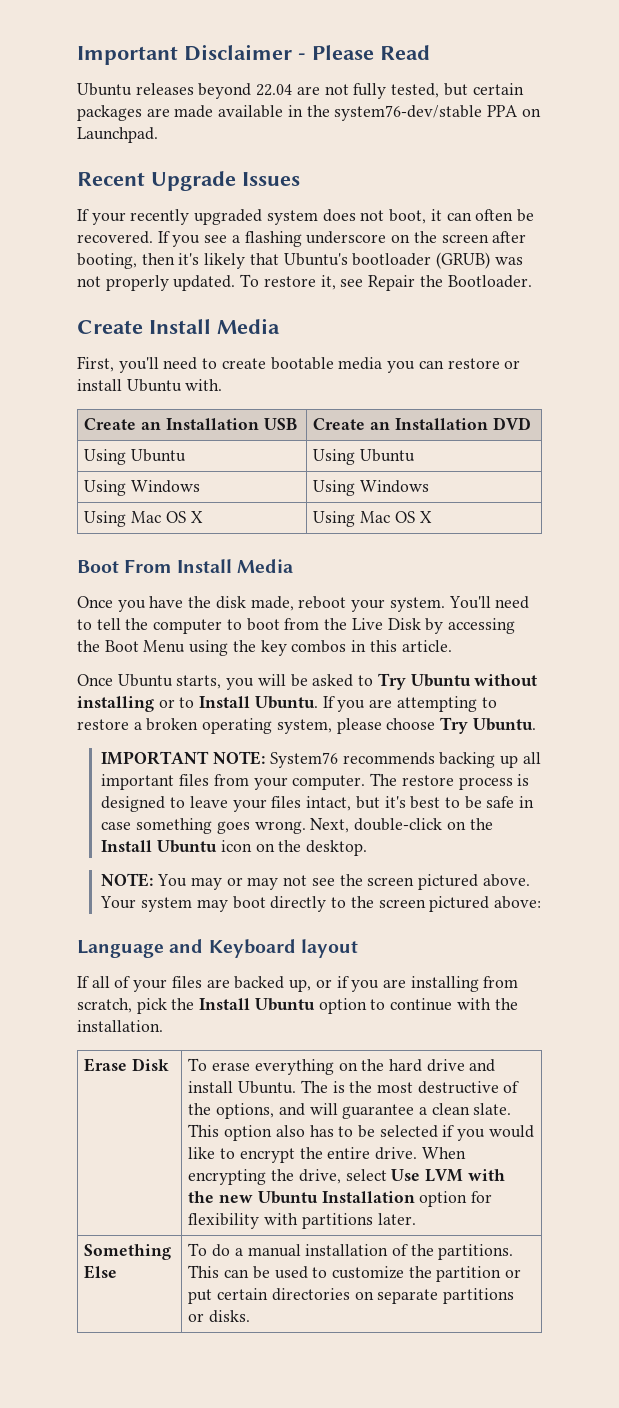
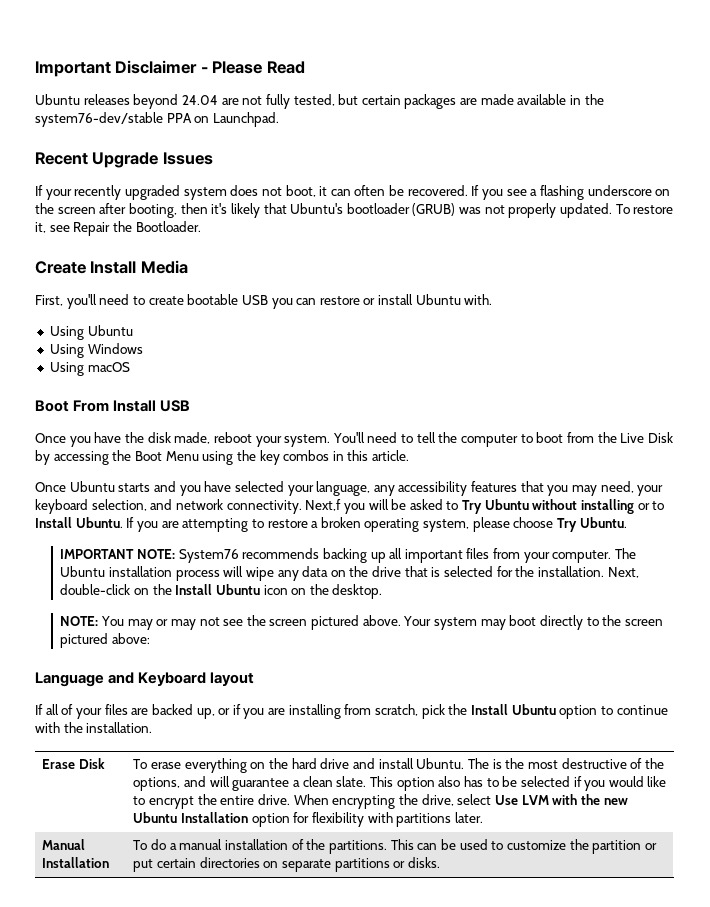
[256,84,293,96] 22.04 -> [181,95,218,105] 24.04
[338,357,383,370] media -> [241,295,268,305] USB
[84,418,297,430] [313,417,531,430] [84,449,187,465] [313,449,416,465] [84,480,201,496] [313,480,430,496] [84,511,203,527] [313,511,432,527] // Create an Installation USB | Create an Installation DVD // Using Ubuntu | Using Ubuntu // Using Windows | Using Windows // Using Mac OS X | Using Mac OS X -> [49,325,133,340] [49,343,143,358] [49,362,130,376] // Using Ubuntu // Using Windows // Using macOS
[236,559,293,573] Media -> [160,400,191,412] USB
[176,675,222,689] starts, -> [118,481,664,496] [35,499,342,514] starts and you have selected your language, any accessibility features that you may need, your keyboard selection, and network connectivity. Next,f
[401,774,530,790] [101,796,535,812] [101,818,306,834] restore process is designed to leave your files intact, but it's best to be safe in case something goes wrong. -> [60,566,605,581] Ubuntu installation process will wipe any data on the drive that is selected for the installation.
[84,1244,172,1260] [84,1265,118,1279] Something Else -> [42,839,86,850] [42,857,110,868] Manual Installation

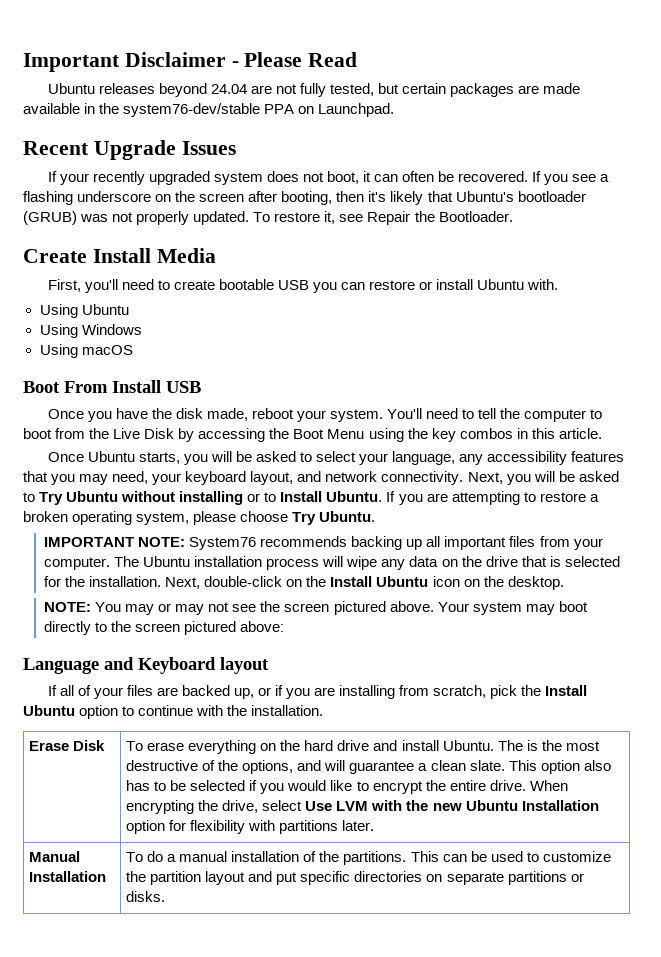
[118,481,284,496] starts and you have selected -> [138,451,356,465] starts, you will be asked to select
[91,499,147,511] selection, -> [250,471,294,485] layout,
[305,499,342,511] Next,f -> [467,472,503,484] Next,
[644,843,657,850] [133,858,197,872] or put certain -> [205,871,351,885] layout and put specific

